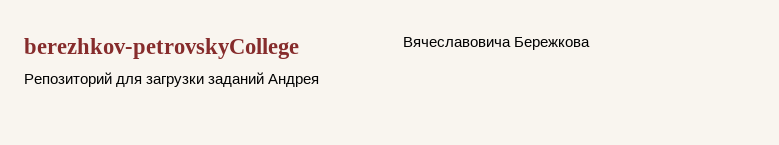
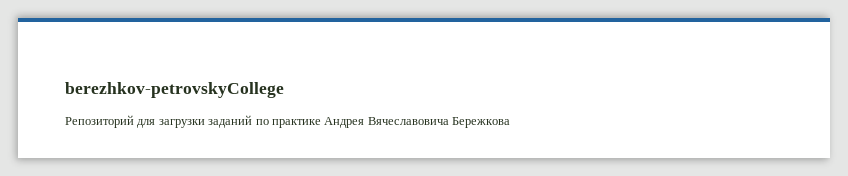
(265, 79) none -> [255,119,321,128] по практике

